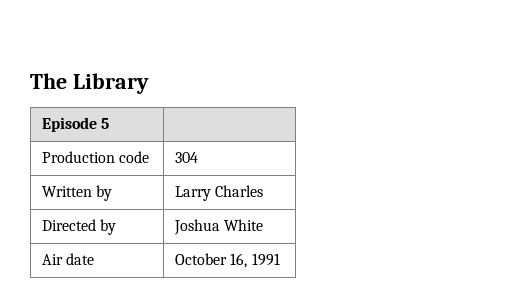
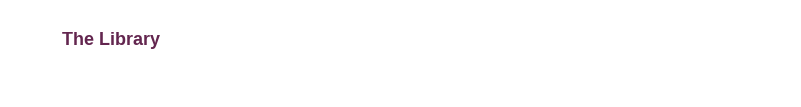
[41,117,110,132] [41,151,150,163] [174,152,198,163] [41,185,113,201] [174,185,264,201] [41,219,117,235] [173,219,264,235] [41,253,95,265] [174,253,280,268] // Episode 5 | // Production code | 304 // Written by | Larry Charles // Directed by | Joshua White // Air date | October 16, 1991 -> (160, 40) none

